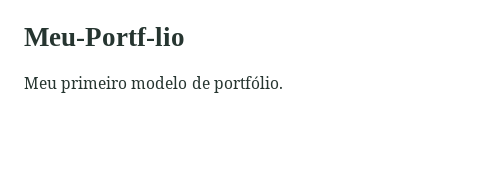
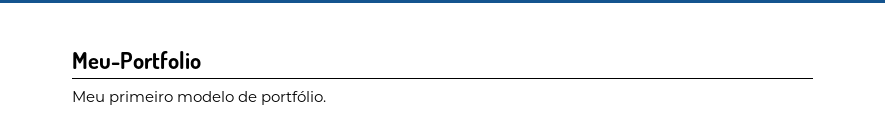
[24,27,185,46] Meu-Portf-lio -> [72,51,201,69] Meu-Portfolio

